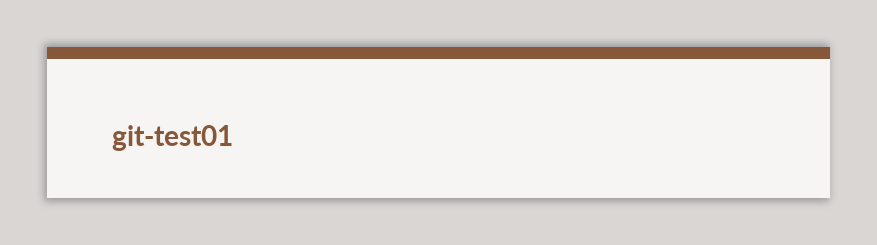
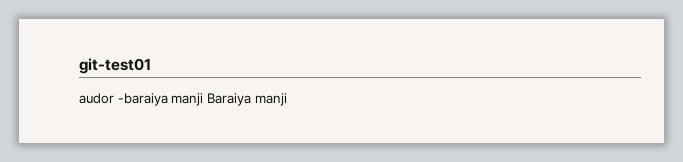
(233, 138) none -> [79,93,287,106] // audor -baraiya manji Baraiya manji

